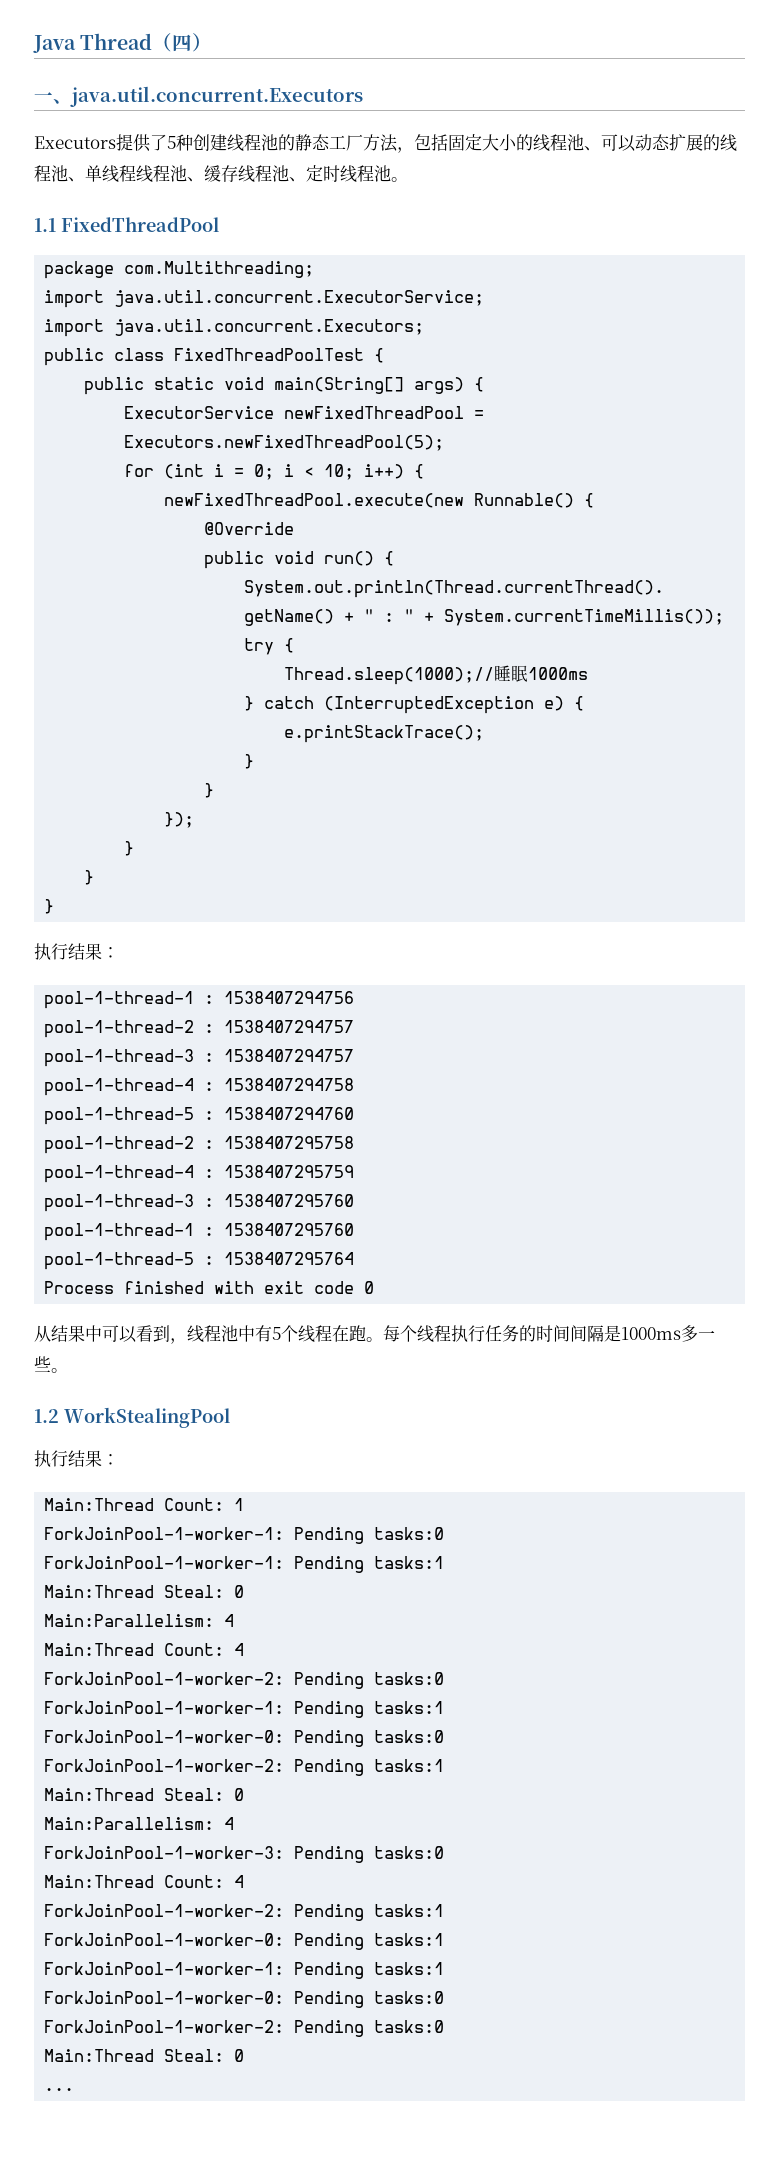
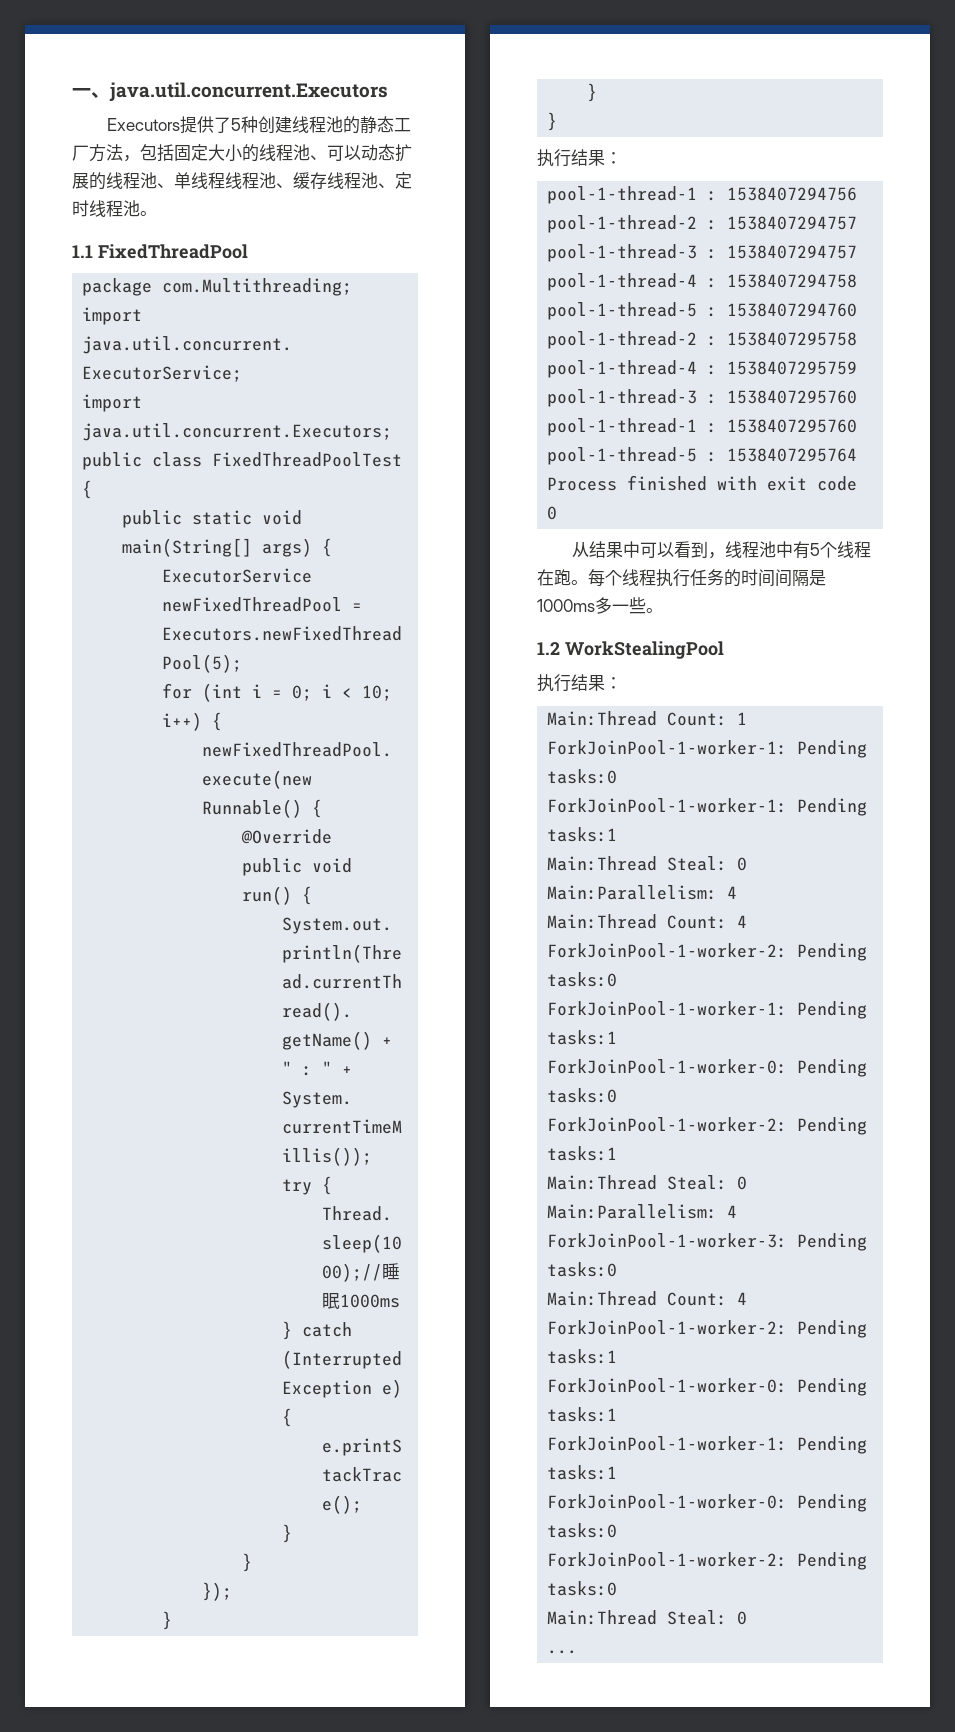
[33,33,213,53] Java Thread（四） // -> (72, 92) none

